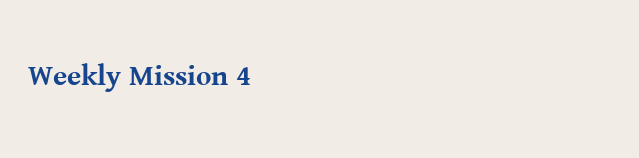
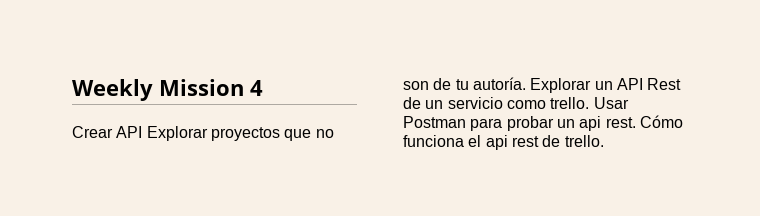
(251, 76) none -> [72,126,334,141] [403,77,682,93] [403,97,629,109] [403,115,683,131] [403,135,604,150] // Crear API Explorar proyectos que no son de tu autoría. Explorar un API Rest de un servicio como trello. Usar Postman para probar un api rest. Cómo funciona el api rest de trello.

